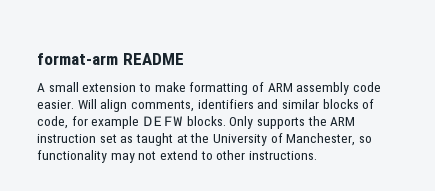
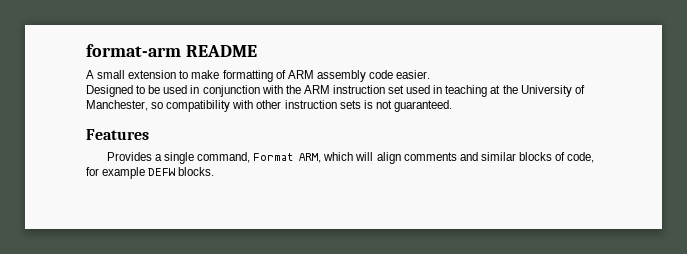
[77,99,254,112] Will align comments, identifiers -> [86,85,585,97] [86,100,452,112] [86,129,149,140] [106,152,457,164] // Designed to be used in conjunction with the ARM instruction set used in teaching at the University of Manchester, so compatibility with other instruction sets is not guaranteed. // Features // Provides a single command, Format ARM, which will align comments
[229,116,356,129] [37,133,372,146] [37,150,317,163] Only supports the ARM instruction set as taught at the University of Manchester, so functionality may not extend to other instructions. -> (215, 171) none

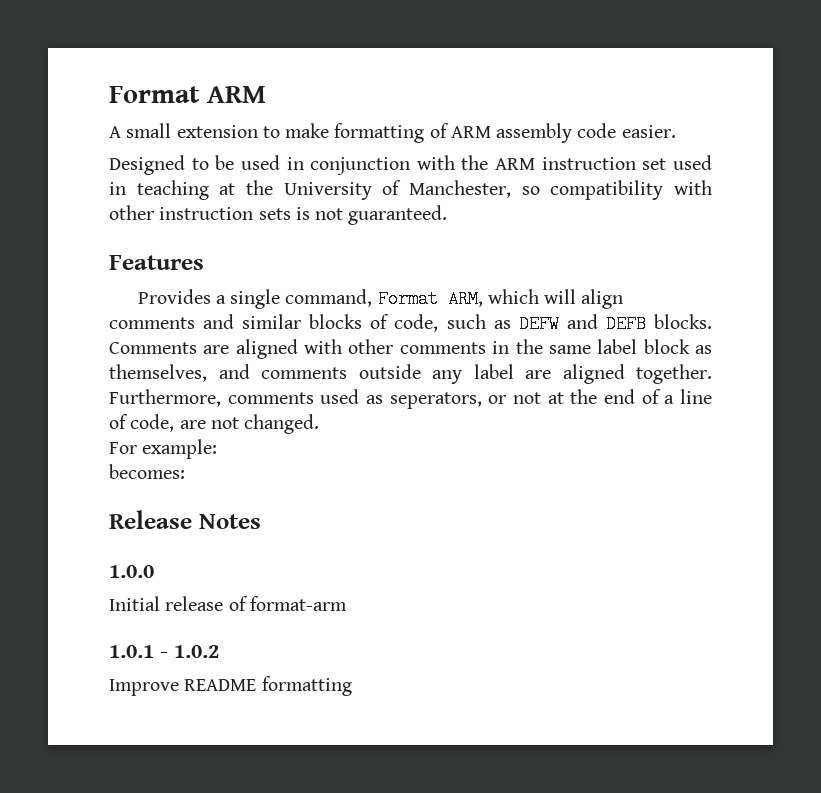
[86,44,257,57] format-arm README -> [109,86,267,103] Format ARM
[86,167,215,179] for example DEFW blocks. -> [446,314,713,333] [109,339,713,359] [109,364,712,384] [109,389,712,409] [109,414,320,434] [109,439,218,459] [109,464,185,479] [109,510,261,529] [109,565,154,578] [109,596,347,611] [109,645,219,658] [109,676,352,696] such as DEFW and DEFB blocks. Comments are aligned with other comments in the same label block as themselves, and comments outside any label are aligned together. Furthermore, comments used as seperators, or not at the end of a line of code, are not changed. // For example: // becomes: // Release Notes // 1.0.0 // Initial release of format-arm // 1.0.1 - 1.0.2 // Improve README formatting

